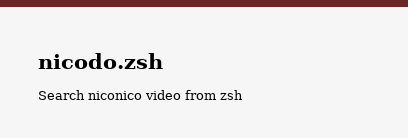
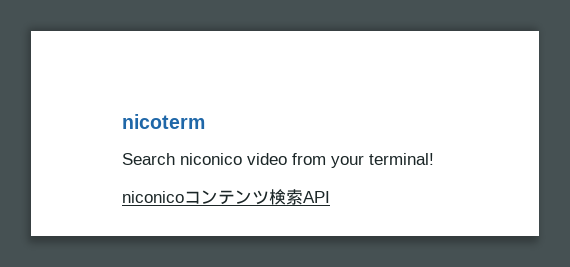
[38,53,163,69] nicodo.zsh -> [122,114,205,129] nicoterm
[220,90,243,100] zsh -> [331,153,434,168] [122,189,330,205] your terminal! // niconicoコンテンツ検索API

